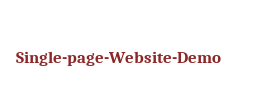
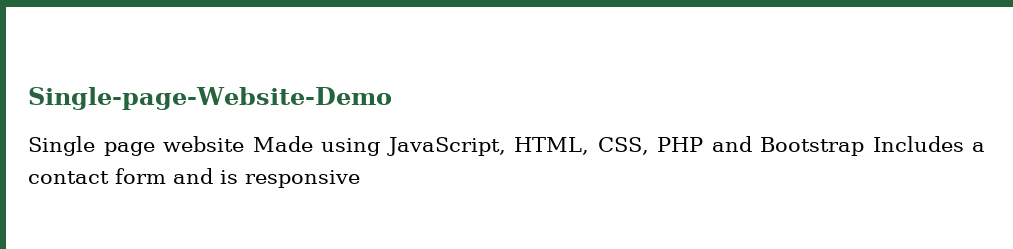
(221, 58) none -> [28,136,986,156] [28,168,360,188] // Single page website Made using JavaScript, HTML, CSS, PHP and Bootstrap Includes a contact form and is responsive

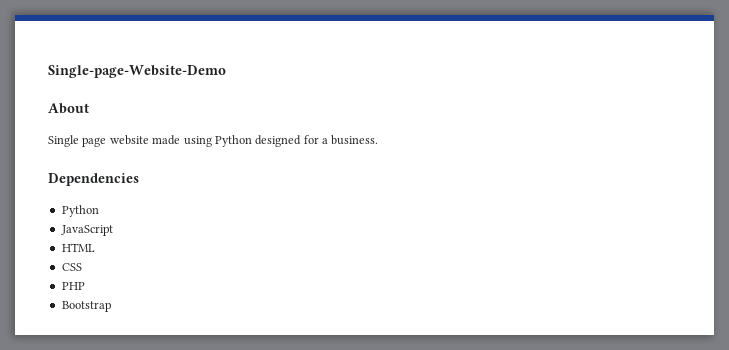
(392, 98) none -> [48,103,89,114] // About
[252,136,986,156] [28,168,360,188] Made using JavaScript, HTML, CSS, PHP and Bootstrap Includes a contact form and is responsive -> [152,135,379,147] [48,173,139,186] [61,205,99,217] [60,225,113,236] [61,243,95,252] [61,263,82,271] [61,282,85,290] [61,301,111,312] made using Python designed for a business. // Dependencies // Python // JavaScript // HTML // CSS // PHP // Bootstrap

